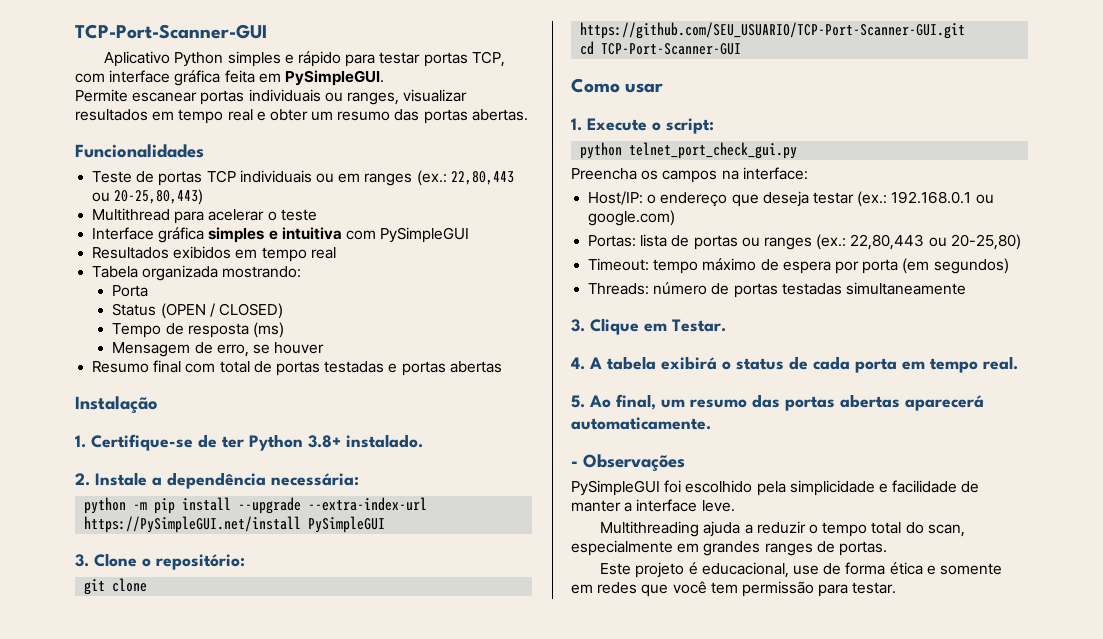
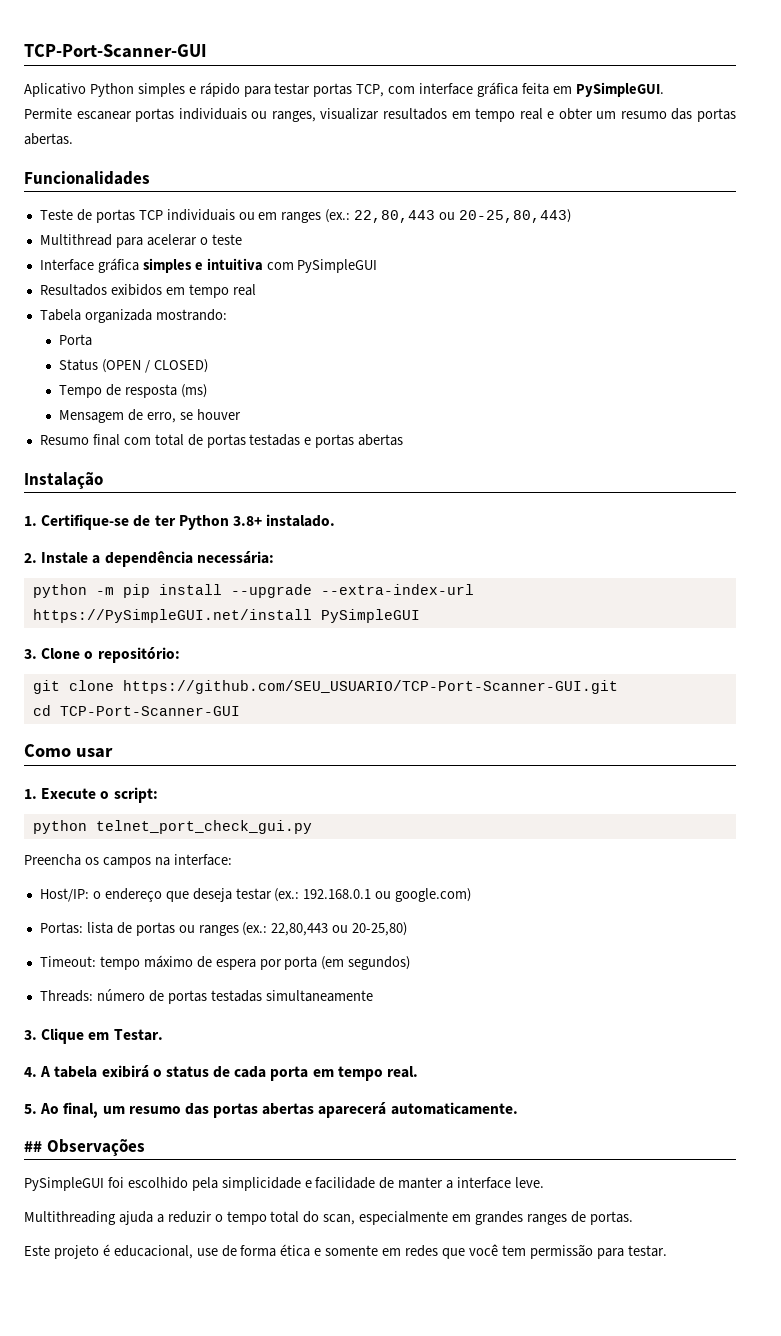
[571,461,578,467] - -> [24,1141,42,1152] ##

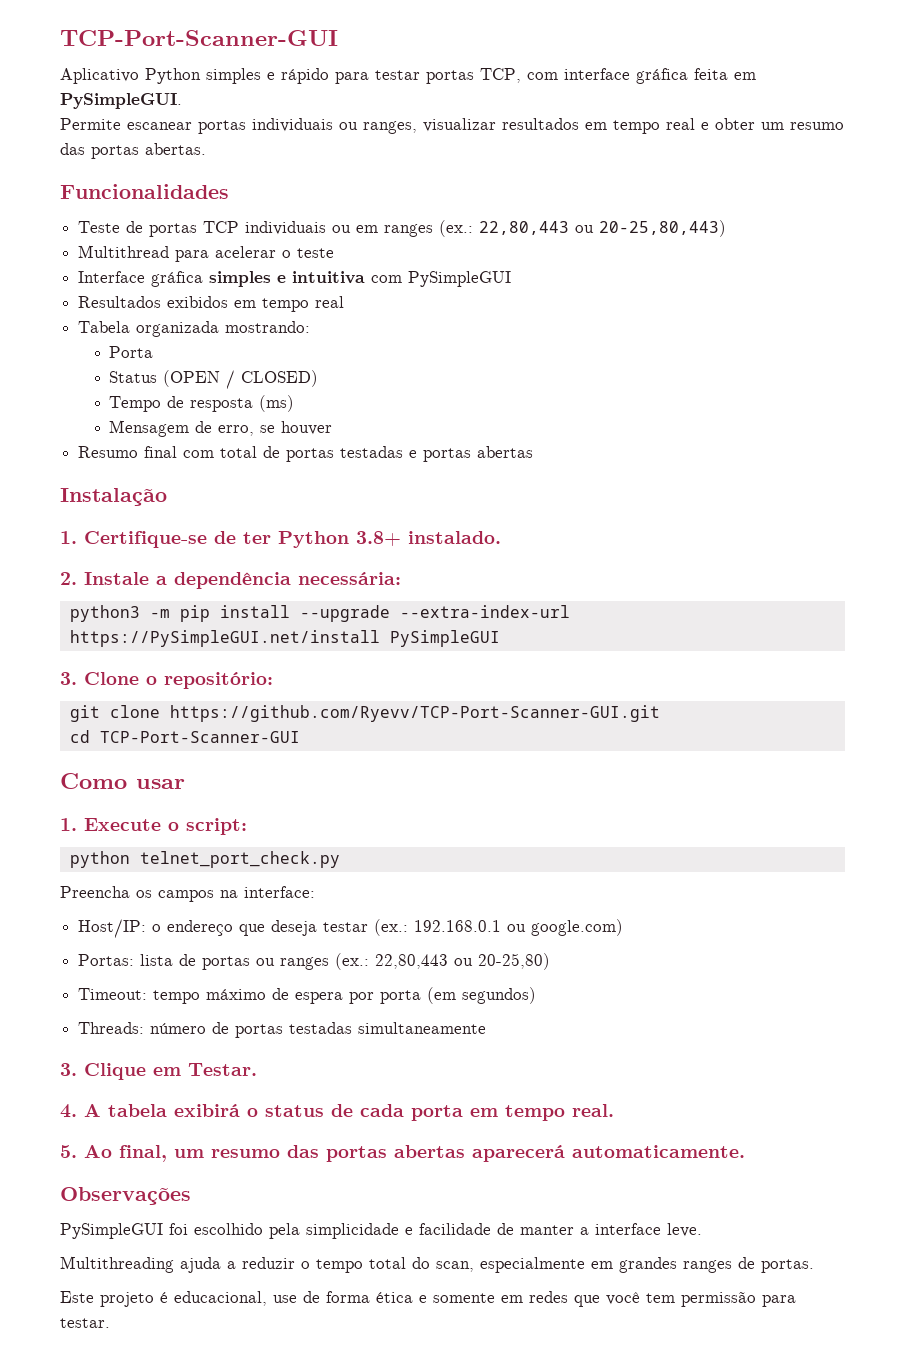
[32,584,87,598] python -> [69,605,140,622] python3
[122,680,618,694] https://github.com/SEU_USUARIO/TCP-Port-Scanner-GUI.git -> [169,705,660,722] https://github.com/Ryevv/TCP-Port-Scanner-GUI.git
[95,820,312,834] telnet_port_check_gui.py -> [139,851,340,868] telnet_port_check.py
[24,1141,42,1152] ## -> (745, 1151) none

